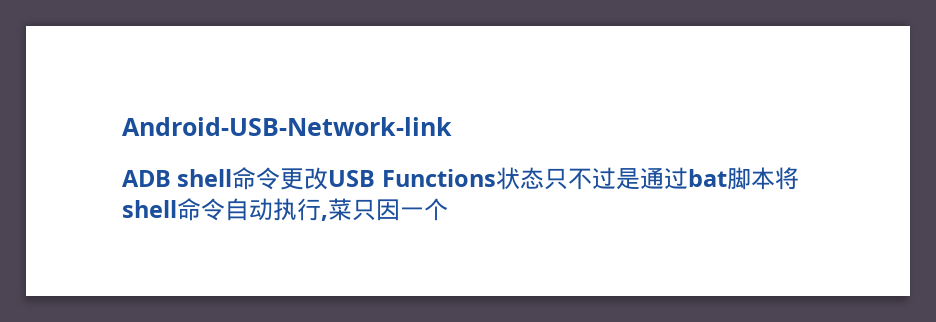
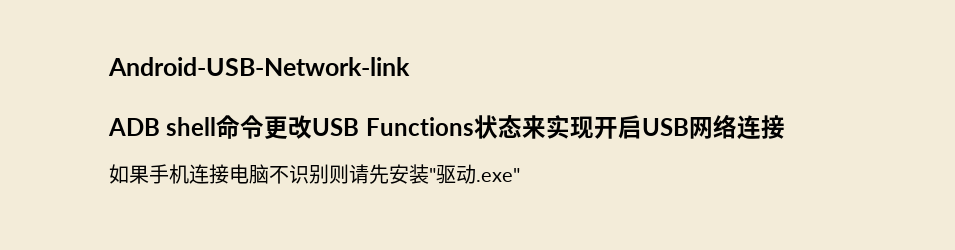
[543,167,799,190] [122,198,448,221] 只不过是通过bat脚本将shell命令自动执行,菜只因一个 -> [521,114,785,140] [109,164,520,184] 来实现开启USB网络连接 // 如果手机连接电脑不识别则请先安装"驱动.exe"

